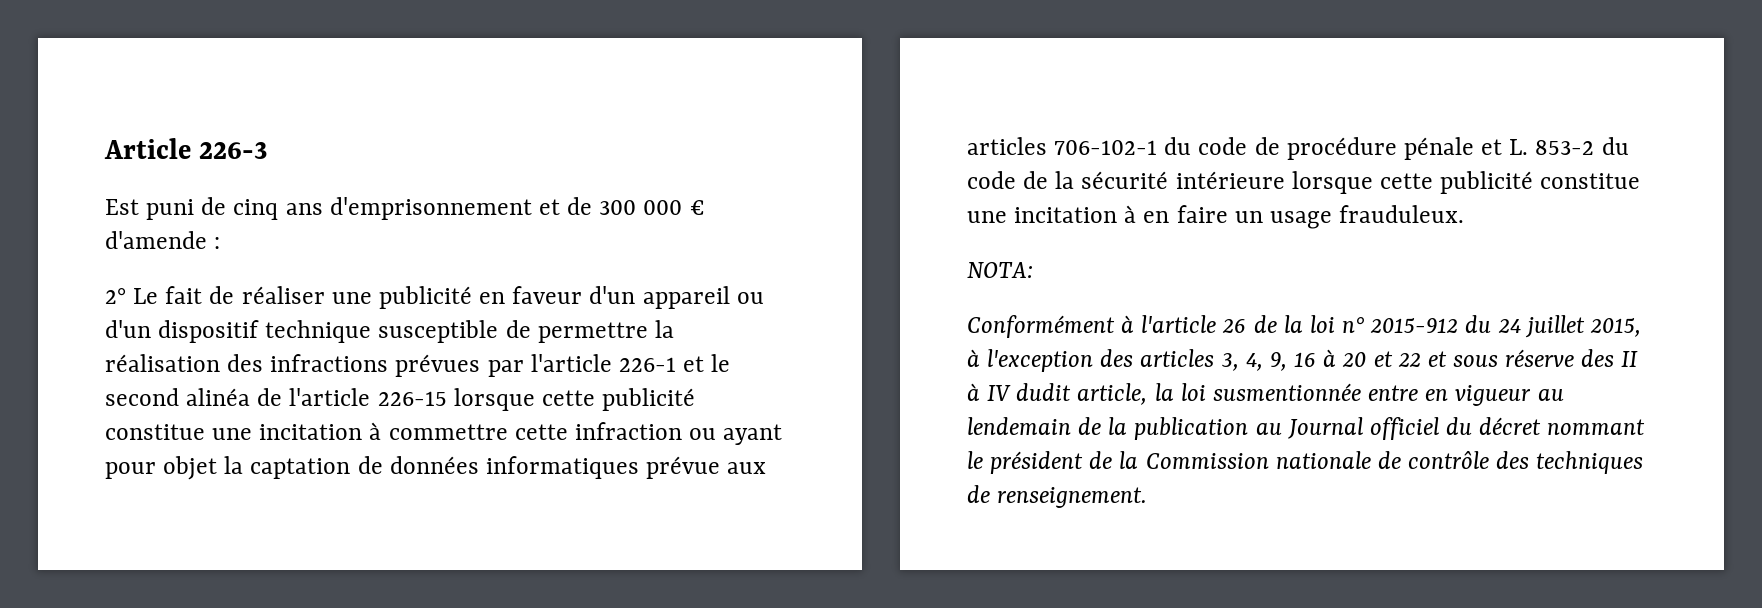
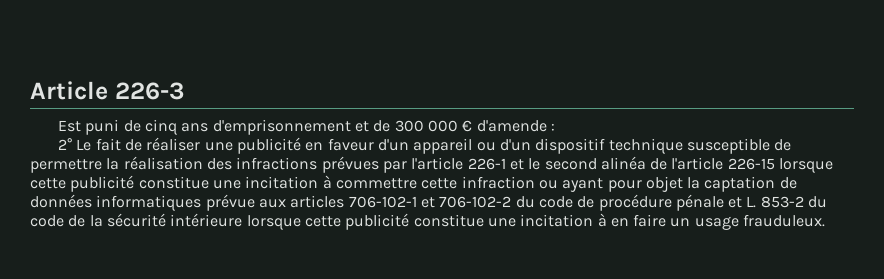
(1158, 147) none -> [420,196,512,208] et 706-102-2
[967,262,1033,278] [967,315,1641,338] [967,349,1639,372] [967,383,1564,406] [967,417,1646,440] [967,451,1644,474] [967,485,1148,508] // NOTA: // Conformément à l'article 26 de la loi n° 2015-912 du 24 juillet 2015, à l'exception des articles 3, 4, 9, 16 à 20 et 22 et sous réserve des II à IV dudit article, la loi susmentionnée entre en vigueur au lendemain de la publication au Journal officiel du décret nommant le président de la Commission nationale de contrôle des techniques de renseignement. -> (826, 220) none

